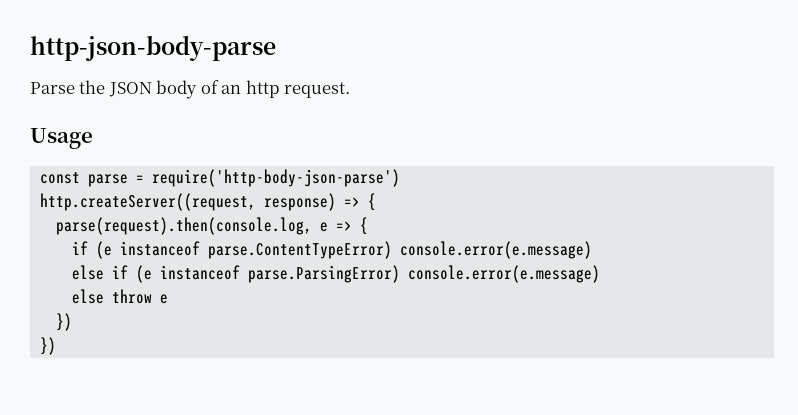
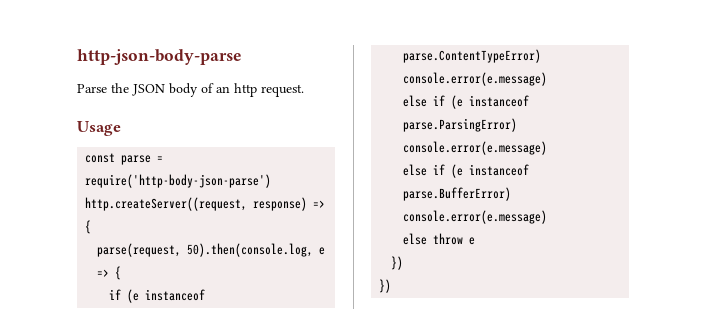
[55,217,312,235] parse(request).then(console.log, -> [97,243,314,257] parse(request, 50).then(console.log,
(600, 274) none -> [403,164,530,178] [403,187,512,201] [403,210,548,224] // else if (e instanceof parse.BufferError) console.error(e.message)

